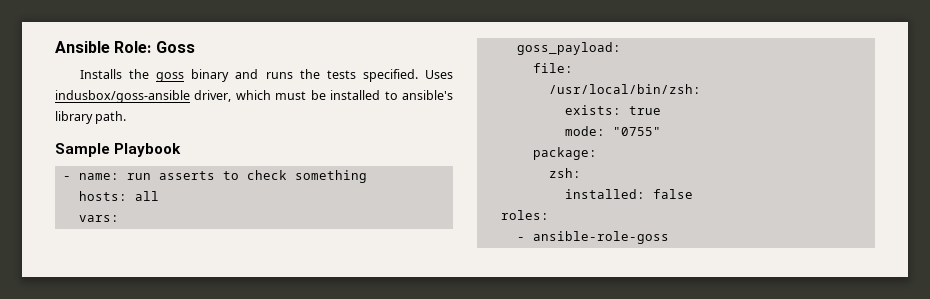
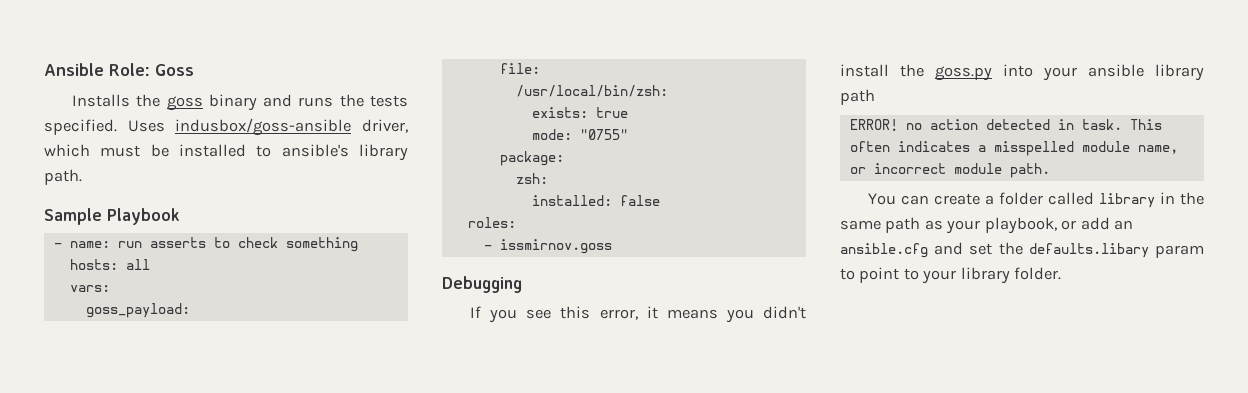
[532,231,669,244] ansible-role-goss -> [499,239,612,254] [442,276,522,293] [470,306,807,323] [840,64,1204,81] [840,89,875,105] [849,119,1162,131] [849,141,1178,156] [849,163,1050,178] [868,192,1204,208] [840,217,1134,234] [840,242,1204,258] [840,267,1062,284] issmirnov.goss // Debugging // If you see this error, it means you didn't install the goss.py into your ansible library path // ERROR! no action detected in task. This often indicates a misspelled module name, or incorrect module path. // You can create a folder called library in the same path as your playbook, or add an ansible.cfg and set the defaults.libary param to point to your library folder.

